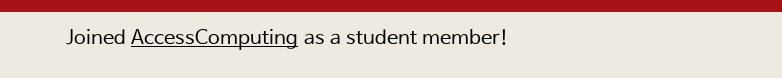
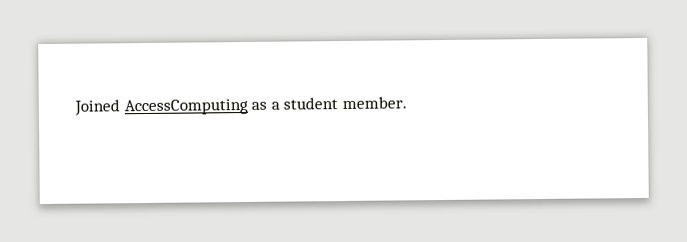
[422,29,510,45] member! -> [341,96,407,110] member.

